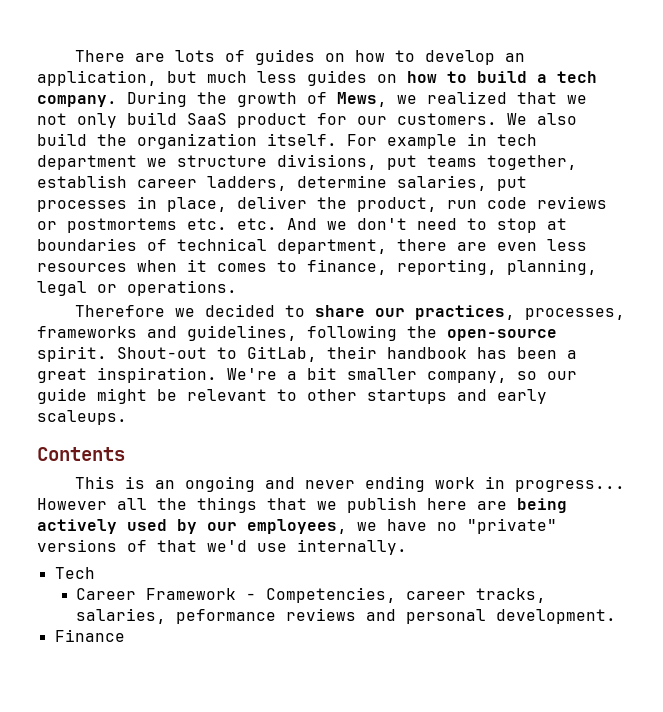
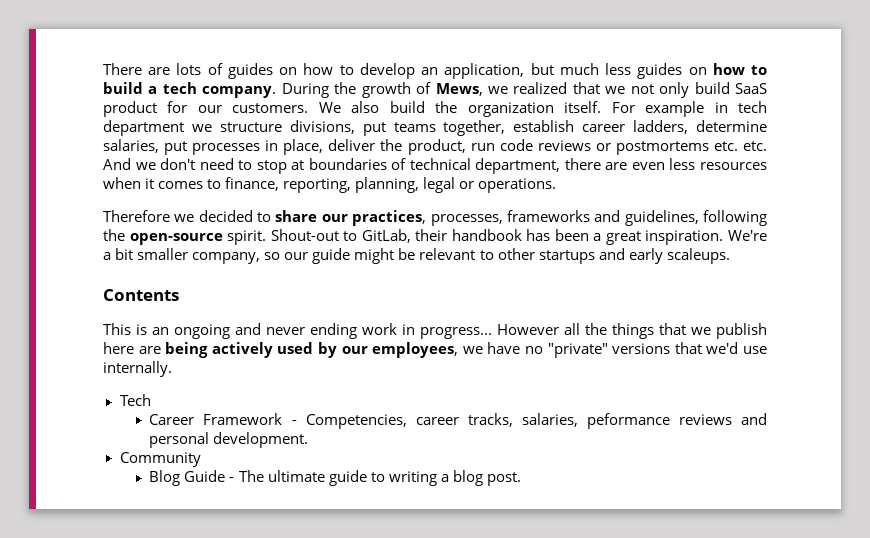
[127,540,147,552] of -> (671, 348) none
[54,629,125,642] Finance -> [119,452,201,467] [149,470,521,486] Community // Blog Guide - The ultimate guide to writing a blog post.

